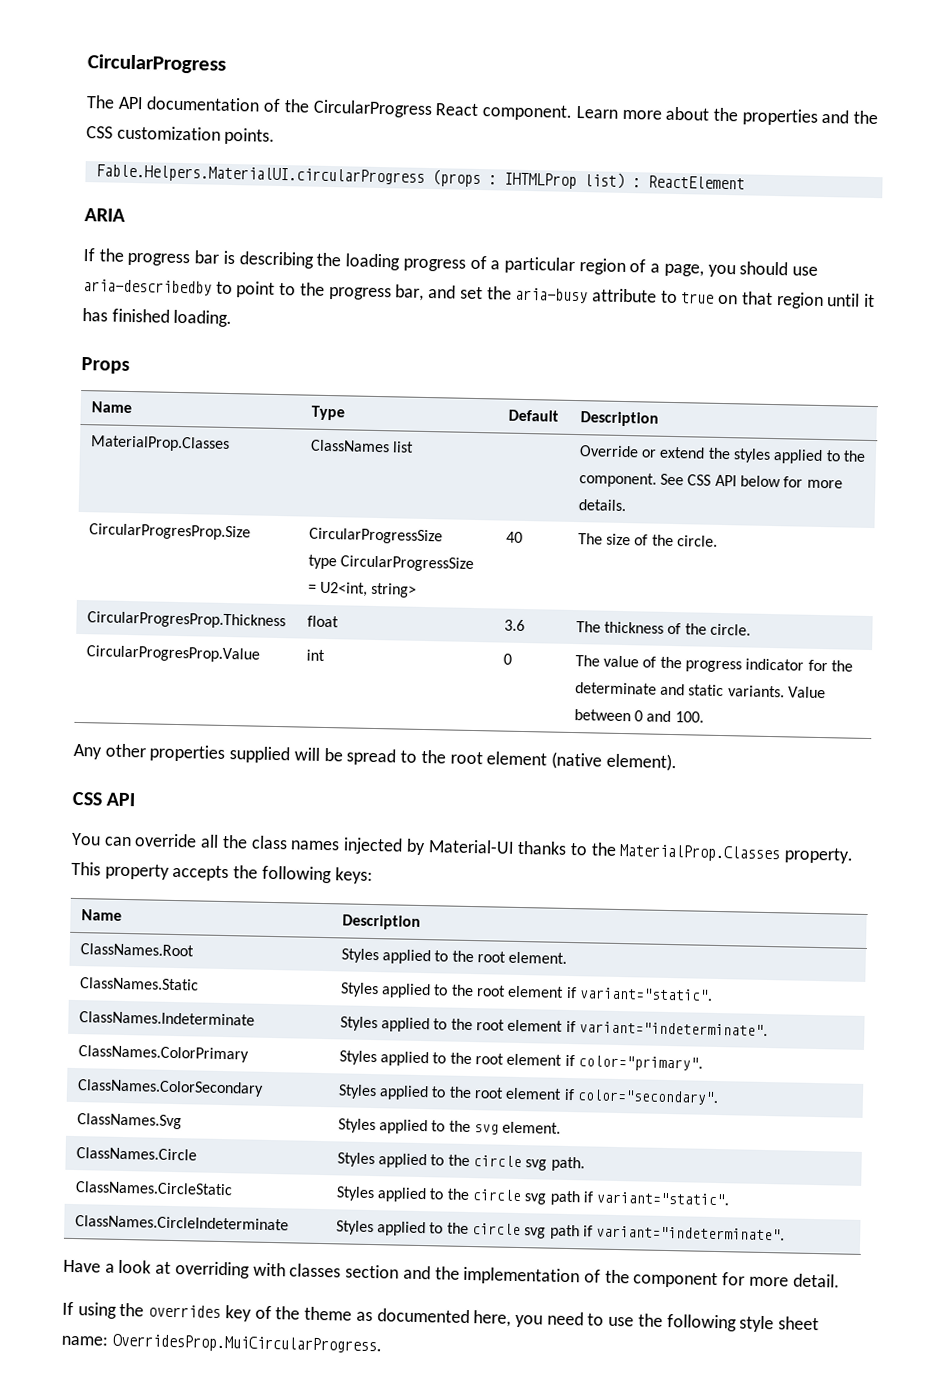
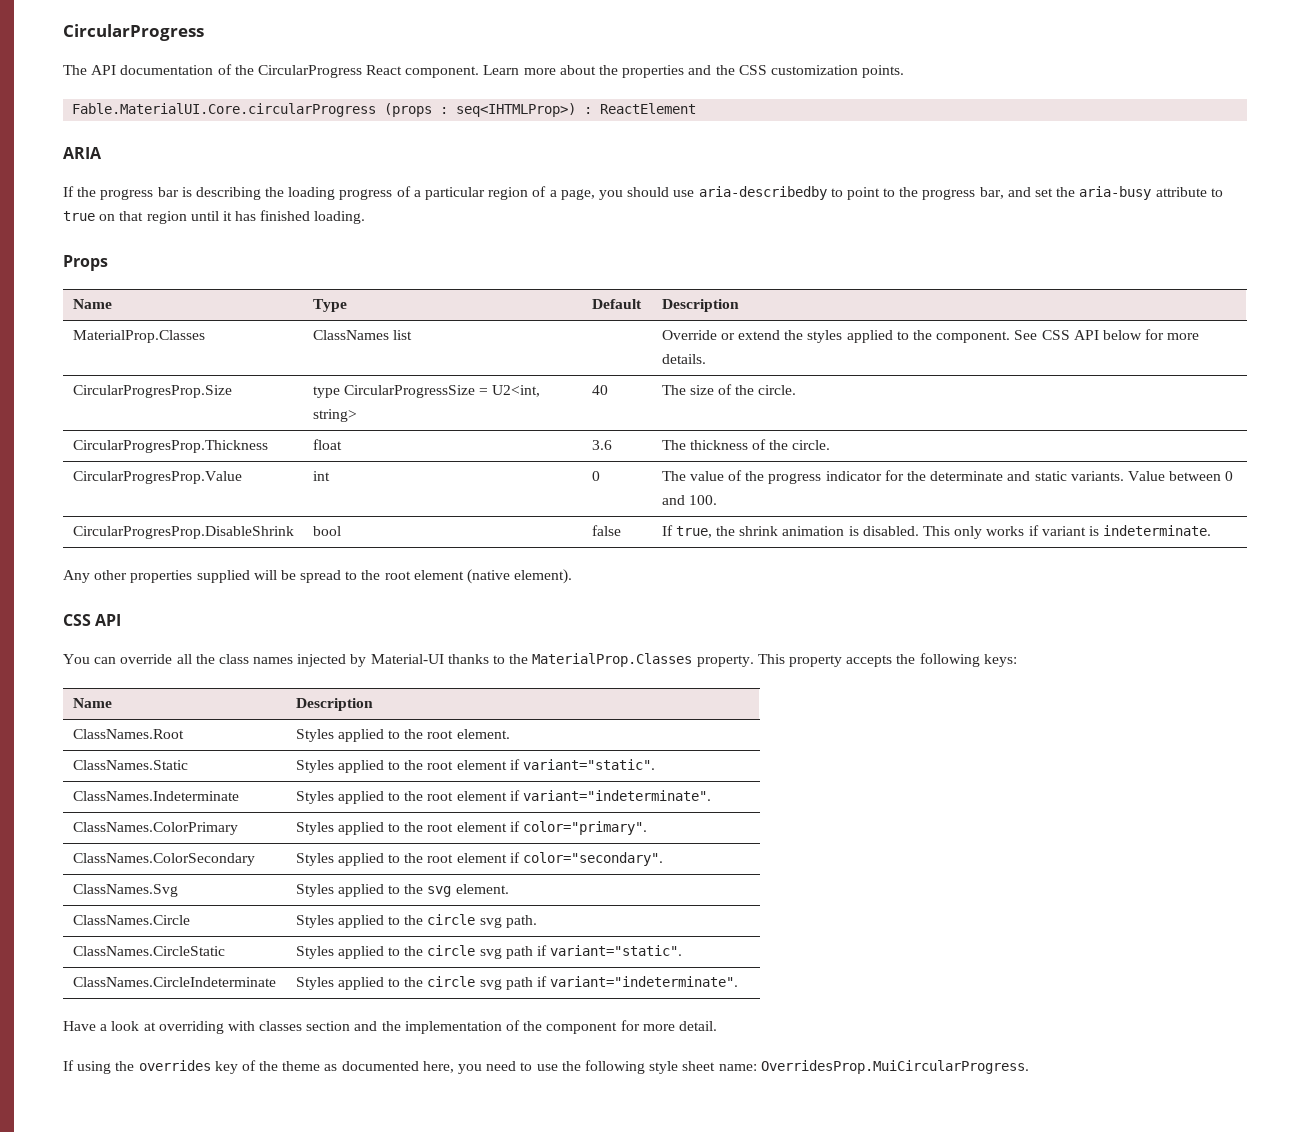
[95,164,425,186] Fable.Helpers.MaterialUI.circularProgress -> [72,103,377,117] Fable.MaterialUI.Core.circularProgress
[503,172,625,189] IHTMLProp list) -> [456,103,577,117] seq<IHTMLProp>)
[308,527,443,545] CircularProgressSize // -> (232, 391) none
(704, 717) none -> [72,526,294,539] [312,526,341,536] [591,525,621,536] [661,525,1212,539] // CircularProgresProp.DisableShrink | bool | false | If true, the shrink animation is disabled. This only works if variant is indeterminate.

